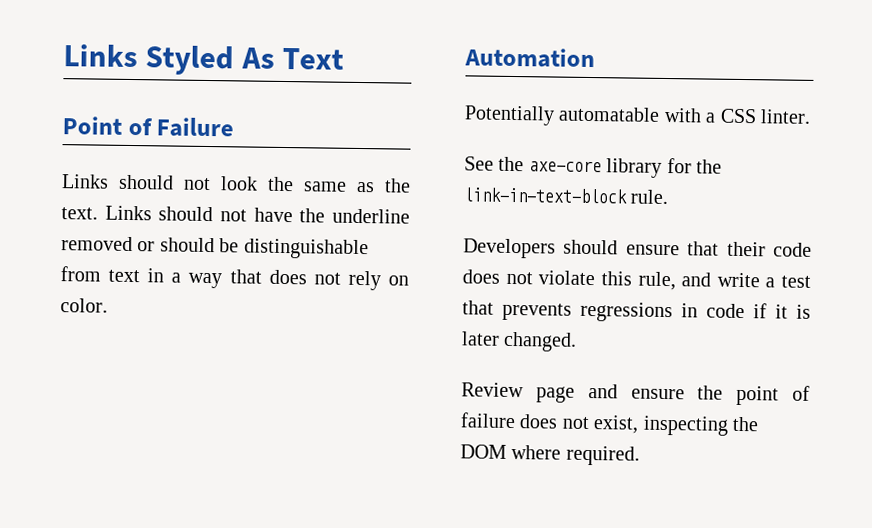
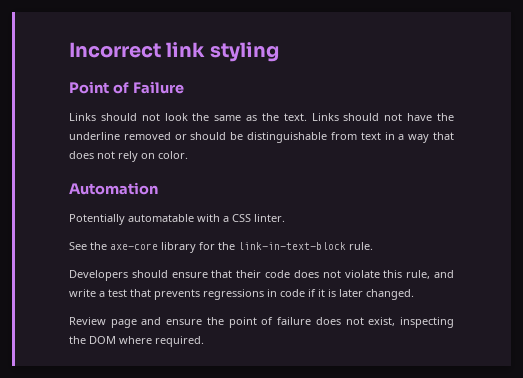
[63,44,345,76] Links Styled As Text -> [69,42,279,62] Incorrect link styling

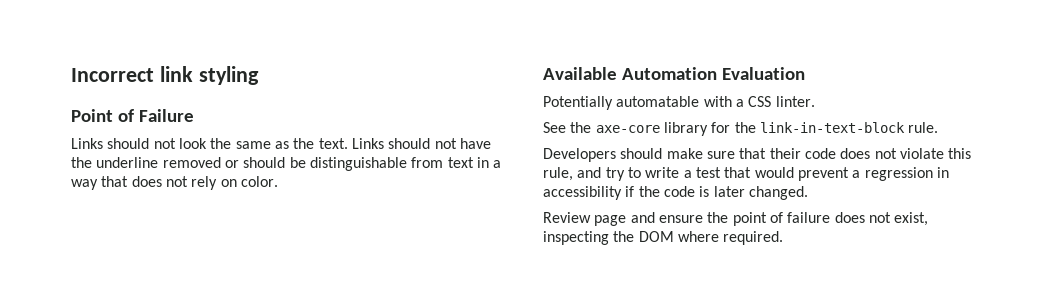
(188, 155) none -> [543,67,617,80] Available
(158, 188) none -> [721,67,805,80] Evaluation
[171,272,208,278] ensure -> [666,148,735,159] make sure
(454, 274) none -> [605,167,641,181] try to
[154,289,325,300] prevents regressions in code if it -> [754,167,949,181] [543,186,695,200] would prevent a regression in accessibility if the code

